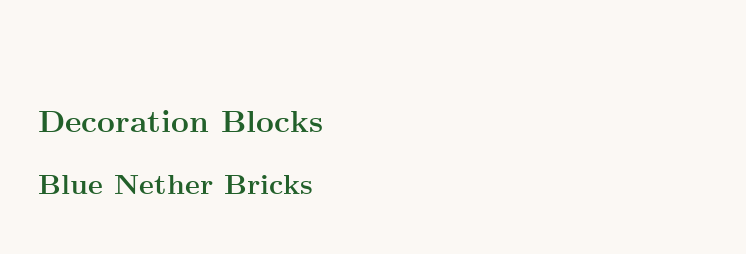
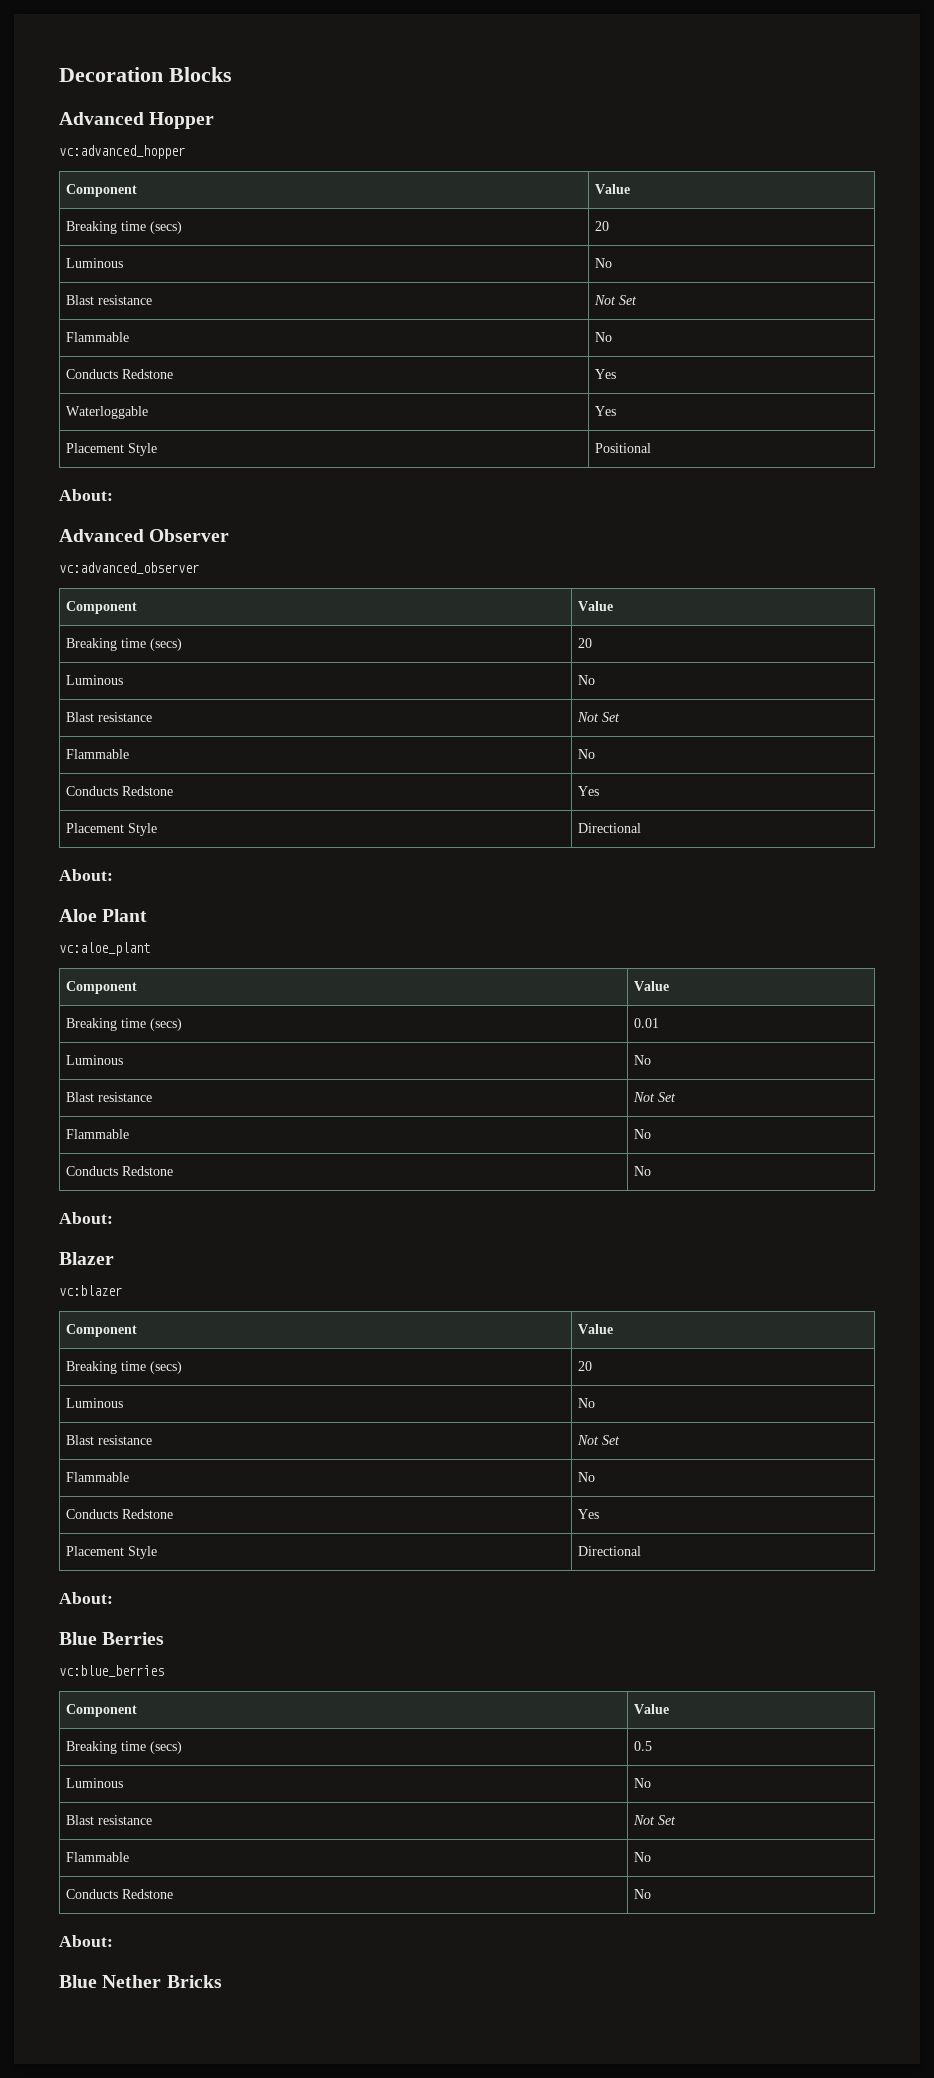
(323, 121) none -> [59,112,215,129] [59,145,185,159] [66,184,138,197] [595,184,631,194] [66,221,183,234] [595,221,610,231] [66,258,124,268] [595,258,613,268] [66,295,153,305] [594,295,638,305] [66,332,130,342] [595,332,613,342] [66,369,174,379] [595,369,617,379] [66,406,149,419] [595,406,617,416] [66,443,158,456] [595,443,652,453] [59,489,113,501] [59,529,230,542] [59,562,199,574] [66,601,138,614] [578,601,614,611] [66,638,183,651] [578,638,593,648] [66,675,124,685] [578,675,596,685] [66,712,153,722] [577,712,621,722] [66,749,130,759] [578,749,596,759] [66,786,174,796] [578,786,600,796] [66,823,158,836] [578,823,642,833] [59,869,113,881] [59,909,148,922] [59,942,150,956] [66,981,138,994] [634,981,670,991] [66,1018,183,1031] [634,1018,660,1028] [66,1055,124,1065] [634,1055,652,1065] [66,1092,153,1102] [633,1092,677,1102] [66,1129,130,1139] [634,1129,652,1139] [66,1166,174,1176] [634,1166,652,1176] [59,1212,113,1224] [59,1252,114,1265] [59,1285,122,1296] [66,1324,138,1337] [578,1324,614,1334] [66,1361,183,1374] [578,1361,593,1371] [66,1398,124,1408] [578,1398,596,1408] [66,1435,153,1445] [577,1435,621,1445] [66,1472,130,1482] [578,1472,596,1482] [66,1509,174,1519] [578,1509,600,1519] [66,1546,158,1559] [578,1546,642,1556] [59,1592,113,1604] [59,1632,165,1645] [59,1665,164,1677] [66,1704,138,1717] [634,1704,670,1714] [66,1741,183,1754] [634,1741,653,1751] [66,1778,124,1788] [634,1778,652,1788] [66,1815,153,1825] [633,1815,677,1825] [66,1852,130,1862] [634,1852,652,1862] [66,1889,174,1899] [634,1889,652,1899] [59,1935,113,1947] // Advanced Hopper // vc:advanced_hopper // Component | Value // Breaking time (secs) | 20 // Luminous | No // Blast resistance | Not Set // Flammable | No // Conducts Redstone | Yes // Waterloggable | Yes // Placement Style | Positional // About: // Advanced Observer // vc:advanced_observer // Component | Value // Breaking time (secs) | 20 // Luminous | No // Blast resistance | Not Set // Flammable | No // Conducts Redstone | Yes // Placement Style | Directional // About: // Aloe Plant // vc:aloe_plant // Component | Value // Breaking time (secs) | 0.01 // Luminous | No // Blast resistance | Not Set // Flammable | No // Conducts Redstone | No // About: // Blazer // vc:blazer // Component | Value // Breaking time (secs) | 20 // Luminous | No // Blast resistance | Not Set // Flammable | No // Conducts Redstone | Yes // Placement Style | Directional // About: // Blue Berries // vc:blue_berries // Component | Value // Breaking time (secs) | 0.5 // Luminous | No // Blast resistance | Not Set // Flammable | No // Conducts Redstone | No // About:

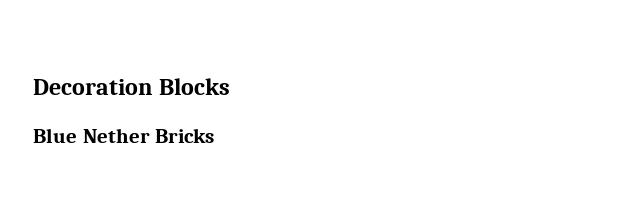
[59,112,215,129] [59,145,185,159] [66,184,138,197] [595,184,631,194] [66,221,183,234] [595,221,610,231] [66,258,124,268] [595,258,613,268] [66,295,153,305] [594,295,638,305] [66,332,130,342] [595,332,613,342] [66,369,174,379] [595,369,617,379] [66,406,149,419] [595,406,617,416] [66,443,158,456] [595,443,652,453] [59,489,113,501] [59,529,230,542] [59,562,199,574] [66,601,138,614] [578,601,614,611] [66,638,183,651] [578,638,593,648] [66,675,124,685] [578,675,596,685] [66,712,153,722] [577,712,621,722] [66,749,130,759] [578,749,596,759] [66,786,174,796] [578,786,600,796] [66,823,158,836] [578,823,642,833] [59,869,113,881] [59,909,148,922] [59,942,150,956] [66,981,138,994] [634,981,670,991] [66,1018,183,1031] [634,1018,660,1028] [66,1055,124,1065] [634,1055,652,1065] [66,1092,153,1102] [633,1092,677,1102] [66,1129,130,1139] [634,1129,652,1139] [66,1166,174,1176] [634,1166,652,1176] [59,1212,113,1224] [59,1252,114,1265] [59,1285,122,1296] [66,1324,138,1337] [578,1324,614,1334] [66,1361,183,1374] [578,1361,593,1371] [66,1398,124,1408] [578,1398,596,1408] [66,1435,153,1445] [577,1435,621,1445] [66,1472,130,1482] [578,1472,596,1482] [66,1509,174,1519] [578,1509,600,1519] [66,1546,158,1559] [578,1546,642,1556] [59,1592,113,1604] [59,1632,165,1645] [59,1665,164,1677] [66,1704,138,1717] [634,1704,670,1714] [66,1741,183,1754] [634,1741,653,1751] [66,1778,124,1788] [634,1778,652,1788] [66,1815,153,1825] [633,1815,677,1825] [66,1852,130,1862] [634,1852,652,1862] [66,1889,174,1899] [634,1889,652,1899] [59,1935,113,1947] // Advanced Hopper // vc:advanced_hopper // Component | Value // Breaking time (secs) | 20 // Luminous | No // Blast resistance | Not Set // Flammable | No // Conducts Redstone | Yes // Waterloggable | Yes // Placement Style | Positional // About: // Advanced Observer // vc:advanced_observer // Component | Value // Breaking time (secs) | 20 // Luminous | No // Blast resistance | Not Set // Flammable | No // Conducts Redstone | Yes // Placement Style | Directional // About: // Aloe Plant // vc:aloe_plant // Component | Value // Breaking time (secs) | 0.01 // Luminous | No // Blast resistance | Not Set // Flammable | No // Conducts Redstone | No // About: // Blazer // vc:blazer // Component | Value // Breaking time (secs) | 20 // Luminous | No // Blast resistance | Not Set // Flammable | No // Conducts Redstone | Yes // Placement Style | Directional // About: // Blue Berries // vc:blue_berries // Component | Value // Breaking time (secs) | 0.5 // Luminous | No // Blast resistance | Not Set // Flammable | No // Conducts Redstone | No // About: -> (231, 86) none

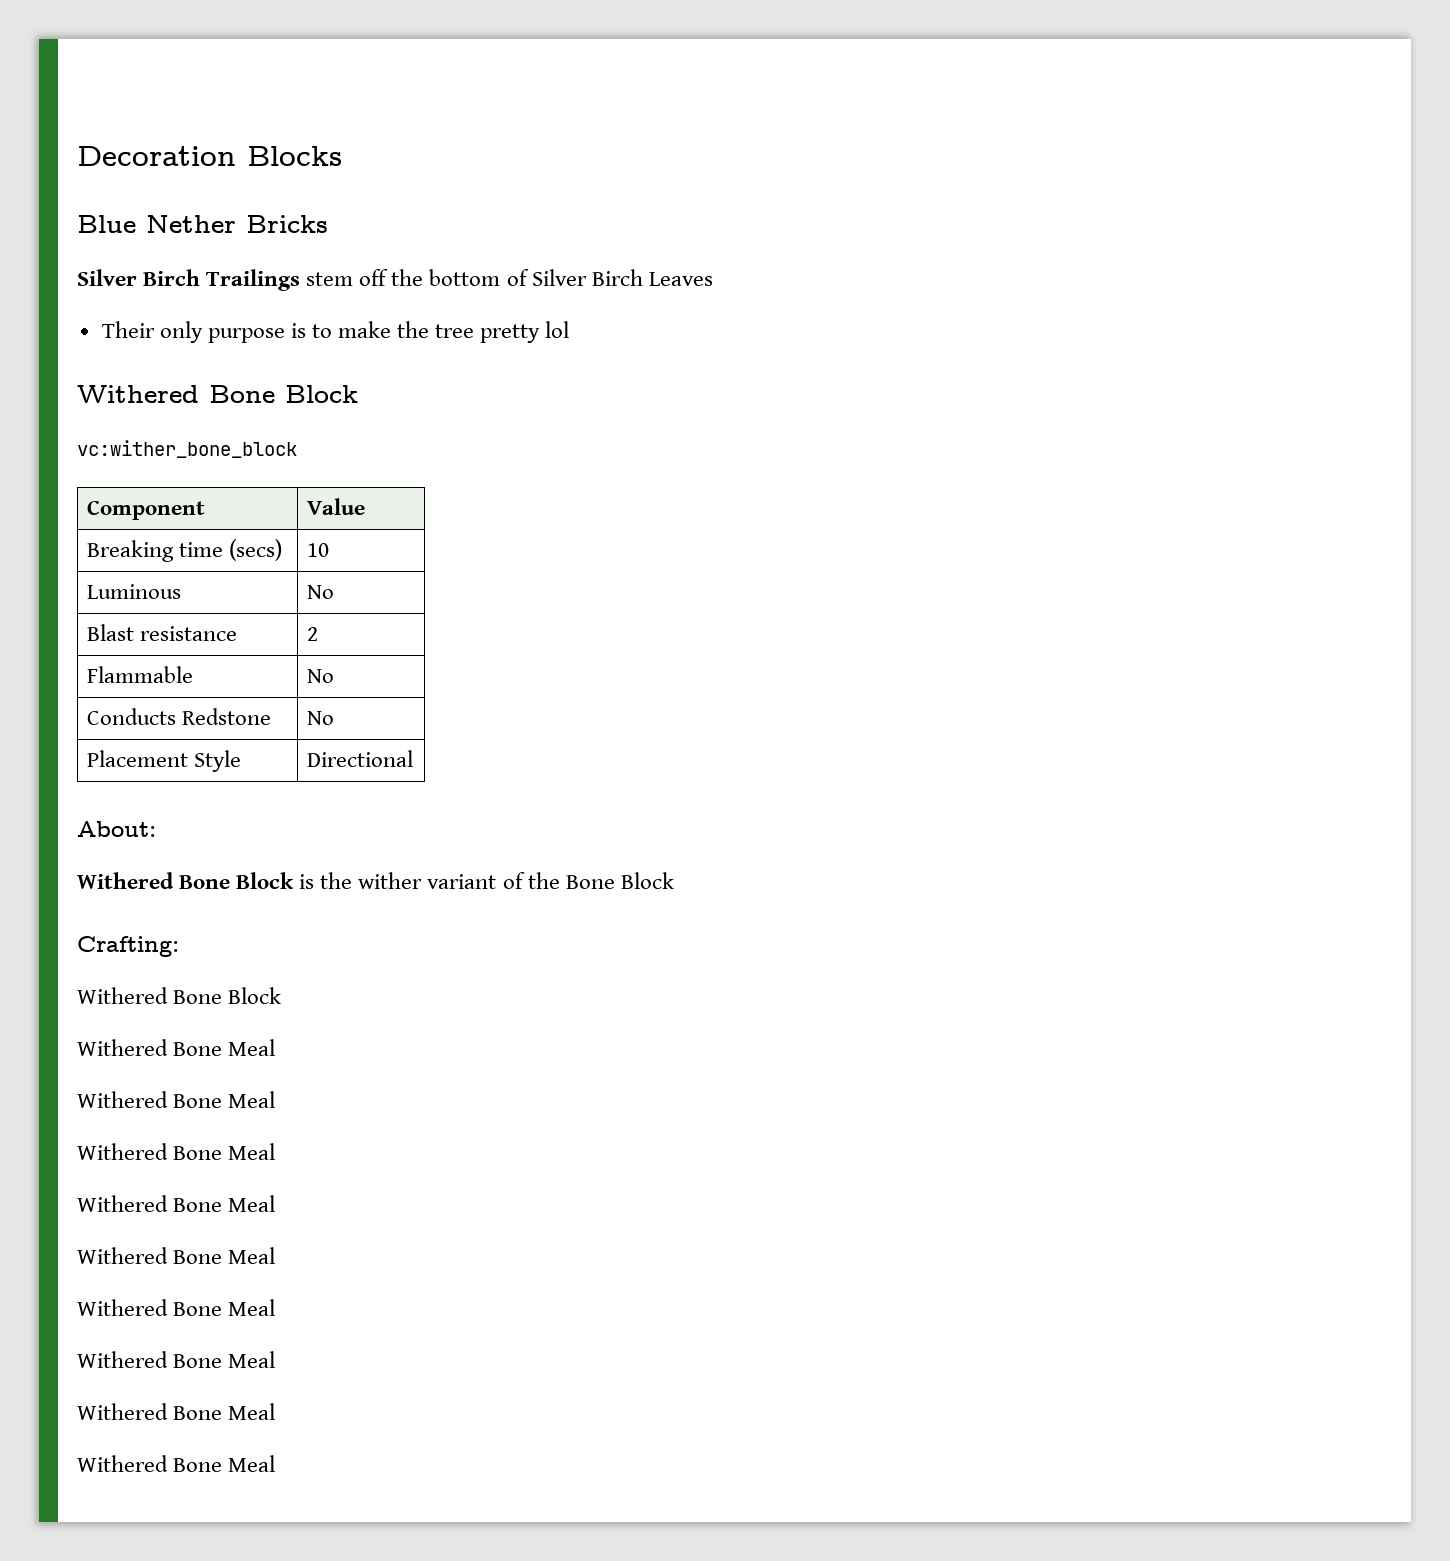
(215, 135) none -> [77,269,713,291] [101,321,570,343] [77,385,358,403] [77,440,297,458] [87,500,206,520] [307,498,366,515] [87,539,283,562] [307,543,330,557] [87,584,182,599] [307,585,335,599] [87,624,238,641] [307,627,319,641] [87,666,194,683] [307,669,335,683] [87,708,272,725] [307,711,335,725] [87,750,242,772] [307,750,414,767] [77,821,156,837] [77,872,674,889] [77,936,179,957] [77,987,282,1004] [77,1039,276,1056] [77,1091,276,1108] [77,1143,276,1160] [77,1195,276,1212] [77,1247,276,1264] [77,1299,276,1316] [77,1351,276,1368] [77,1403,276,1420] [77,1455,276,1472] // Silver Birch Trailings stem off the bottom of Silver Birch Leaves // Their only purpose is to make the tree pretty lol // Withered Bone Block // vc:wither_bone_block // Component | Value // Breaking time (secs) | 10 // Luminous | No // Blast resistance | 2 // Flammable | No // Conducts Redstone | No // Placement Style | Directional // About: // Withered Bone Block is the wither variant of the Bone Block // Crafting: // Withered Bone Block // Withered Bone Meal // Withered Bone Meal // Withered Bone Meal // Withered Bone Meal // Withered Bone Meal // Withered Bone Meal // Withered Bone Meal // Withered Bone Meal // Withered Bone Meal

